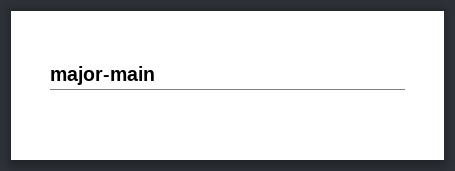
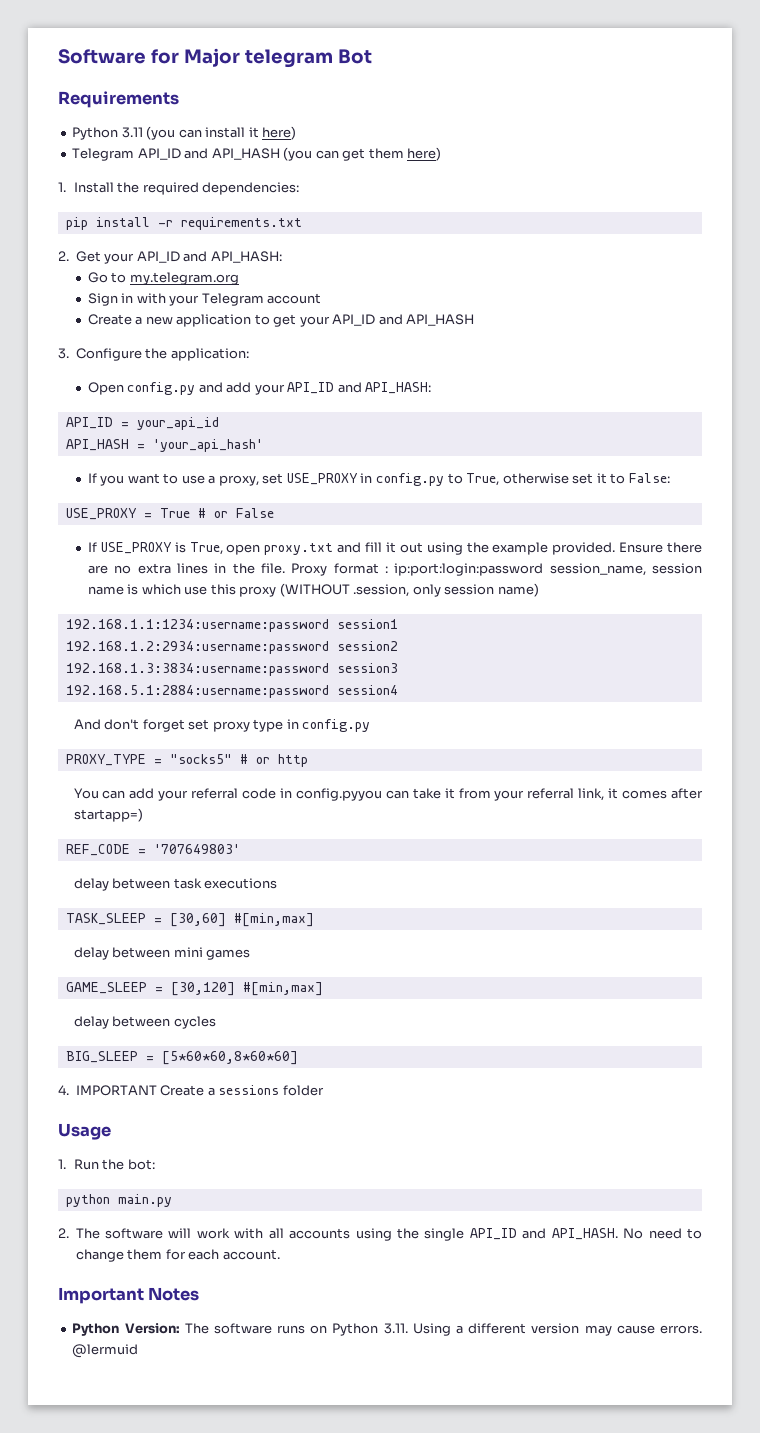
[50,66,155,85] major-main -> [58,48,372,68] [58,91,179,108] [72,126,297,140] [72,147,442,161] [58,182,300,195] [65,217,302,230] [58,251,282,264] [87,272,239,285] [87,293,322,306] [87,314,475,327] [58,348,249,361] [87,382,432,395] [65,417,219,430] [65,439,263,452] [87,473,670,486] [65,508,274,520] [87,542,702,555] [87,563,702,576] [87,583,539,597] [65,619,398,632] [65,641,398,654] [65,663,398,676] [65,685,398,698] [73,719,371,732] [65,754,308,767] [73,788,703,801] [73,808,143,822] [65,844,240,856] [73,878,278,891] [65,913,314,927] [73,947,251,960] [65,982,323,996] [73,1016,216,1029] [65,1051,298,1065] [58,1085,324,1096] [58,1123,111,1140] [58,1159,155,1170] [65,1194,172,1207] [58,1228,702,1241] [75,1249,280,1262] [58,1287,200,1304] [72,1323,702,1336] [72,1344,139,1358] Software for Major telegram Bot // Requirements // Python 3.11 (you can install it here) // Telegram API_ID and API_HASH (you can get them here) // 1. Install the required dependencies: // pip install -r requirements.txt // 2. Get your API_ID and API_HASH: // Go to my.telegram.org // Sign in with your Telegram account // Create a new application to get your API_ID and API_HASH // 3. Configure the application: // Open config.py and add your API_ID and API_HASH: // API_ID = your_api_id // API_HASH = 'your_api_hash' // If you want to use a proxy, set USE_PROXY in config.py to True, otherwise set it to False: // USE_PROXY = True # or False // If USE_PROXY is True, open proxy.txt and fill it out using the example provided. Ensure there are no extra lines in the file. Proxy format : ip:port:login:password session_name, session name is which use this proxy (WITHOUT .session, only session name) // 192.168.1.1:1234:username:password session1 // 192.168.1.2:2934:username:password session2 // 192.168.1.3:3834:username:password session3 // 192.168.5.1:2884:username:password session4 // And don't forget set proxy type in config.py // PROXY_TYPE = "socks5" # or http // You can add your referral code in config.pyyou can take it from your referral link, it comes after startapp=) // REF_CODE = '707649803' // delay between task executions // TASK_SLEEP = [30,60] #[min,max] // delay between mini games // GAME_SLEEP = [30,120] #[min,max] // delay between cycles // BIG_SLEEP = [5*60*60,8*60*60] // 4. IMPORTANT Create a sessions folder // Usage // 1. Run the bot: // python main.py // 2. The software will work with all accounts using the single API_ID and API_HASH. No need to change them for each account. // Important Notes // Python Version: The software runs on Python 3.11. Using a different version may cause errors. @lermuid

